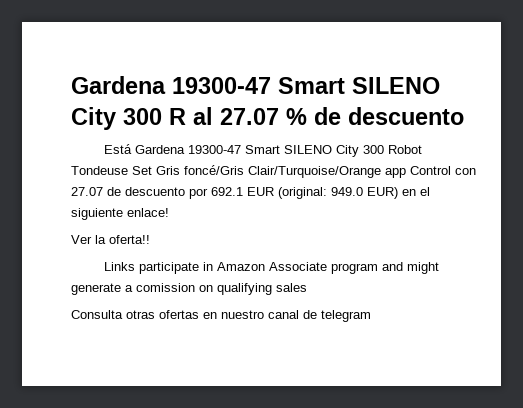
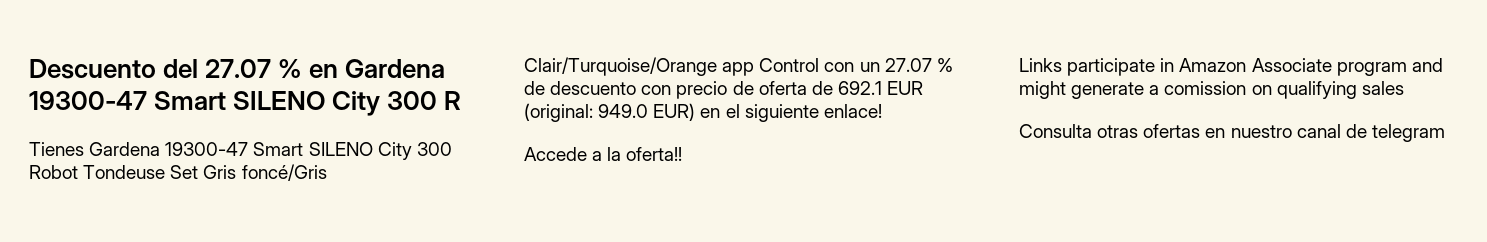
(71, 85) none -> [29,59,339,79] Descuento del 27.07 % en
[193,107,464,125] [104,144,133,154] al 27.07 % de descuento // Está -> [29,142,84,156] // Tienes
[71,187,208,199] 27.07 de descuento por -> [859,58,953,72] [524,81,833,99] un 27.07 % de descuento con precio de oferta de
[71,235,92,244] Ver -> [524,147,603,161] Accede a

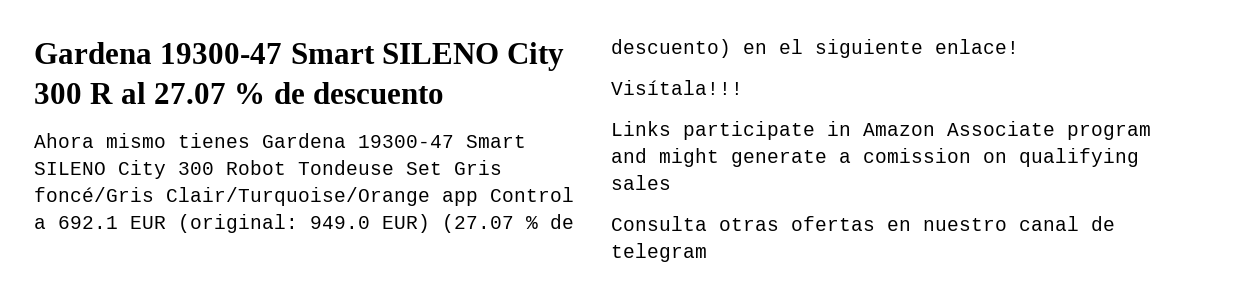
[29,59,339,79] Descuento del 27.07 % en -> (34, 53) none
[29,142,84,156] // Tienes -> [120,82,445,104] [34,133,250,148] al 27.07 % de descuento // Ahora mismo tienes
[824,58,953,72] [524,81,833,99] con un 27.07 % de descuento con precio de oferta de -> [34,218,46,229] a
(696, 112) none -> [442,214,574,233] [611,39,731,58] (27.07 % de descuento)
[524,147,683,161] Accede a la oferta!! -> [611,80,743,95] Visítala!!!

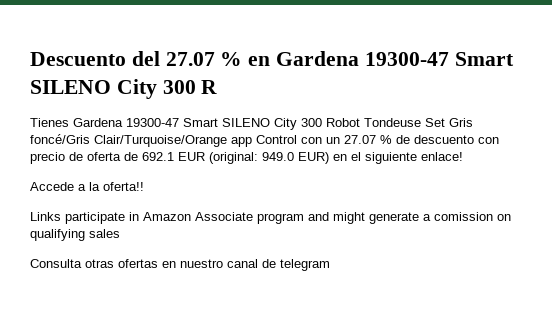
(34, 53) none -> [30,51,271,66] Descuento del 27.07 % en
[120,82,445,104] [34,133,250,148] al 27.07 % de descuento // Ahora mismo tienes -> [30,118,69,127] // Tienes
[34,218,46,229] a -> [301,135,499,144] [30,152,138,164] con un 27.07 % de descuento con precio de oferta de
[442,214,574,233] [611,39,731,58] (27.07 % de descuento) -> (329, 158) none
[611,80,743,95] Visítala!!! -> [30,182,144,191] Accede a la oferta!!

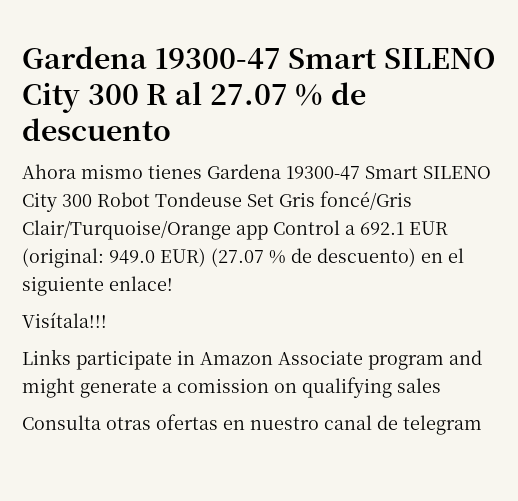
[30,51,271,66] Descuento del 27.07 % en -> (22, 57) none
[30,118,69,127] // Tienes -> [175,81,367,106] [22,118,171,141] [22,164,202,179] al 27.07 % de descuento // Ahora mismo tienes
[301,135,499,144] [30,152,138,164] con un 27.07 % de descuento con precio de oferta de -> [345,225,355,235] a
(329, 158) none -> [211,248,416,267] (27.07 % de descuento)
[30,182,144,191] Accede a la oferta!! -> [22,312,107,328] Visítala!!!

